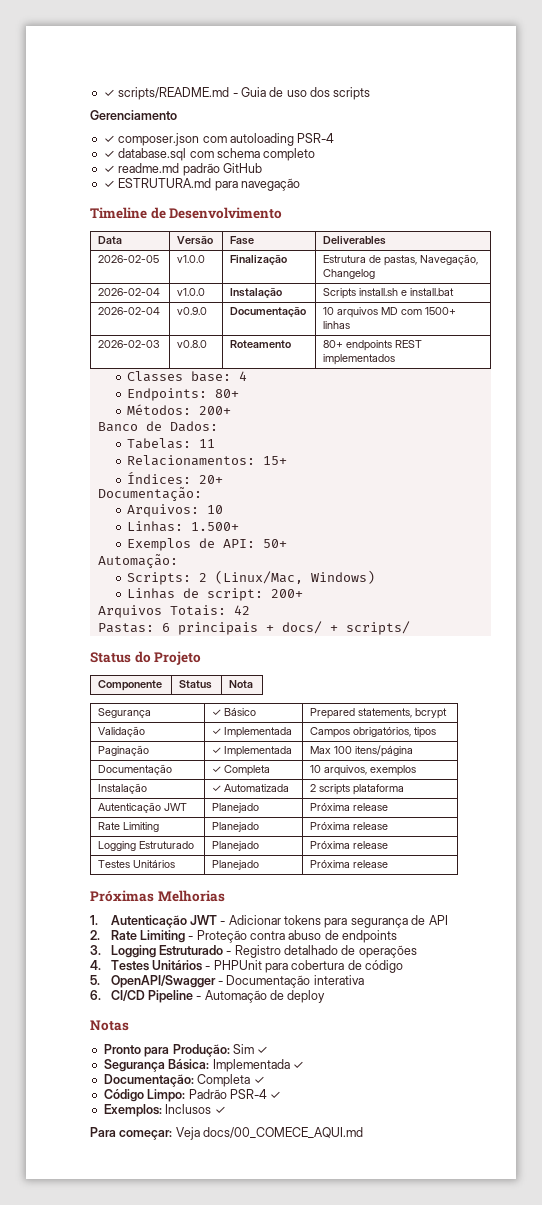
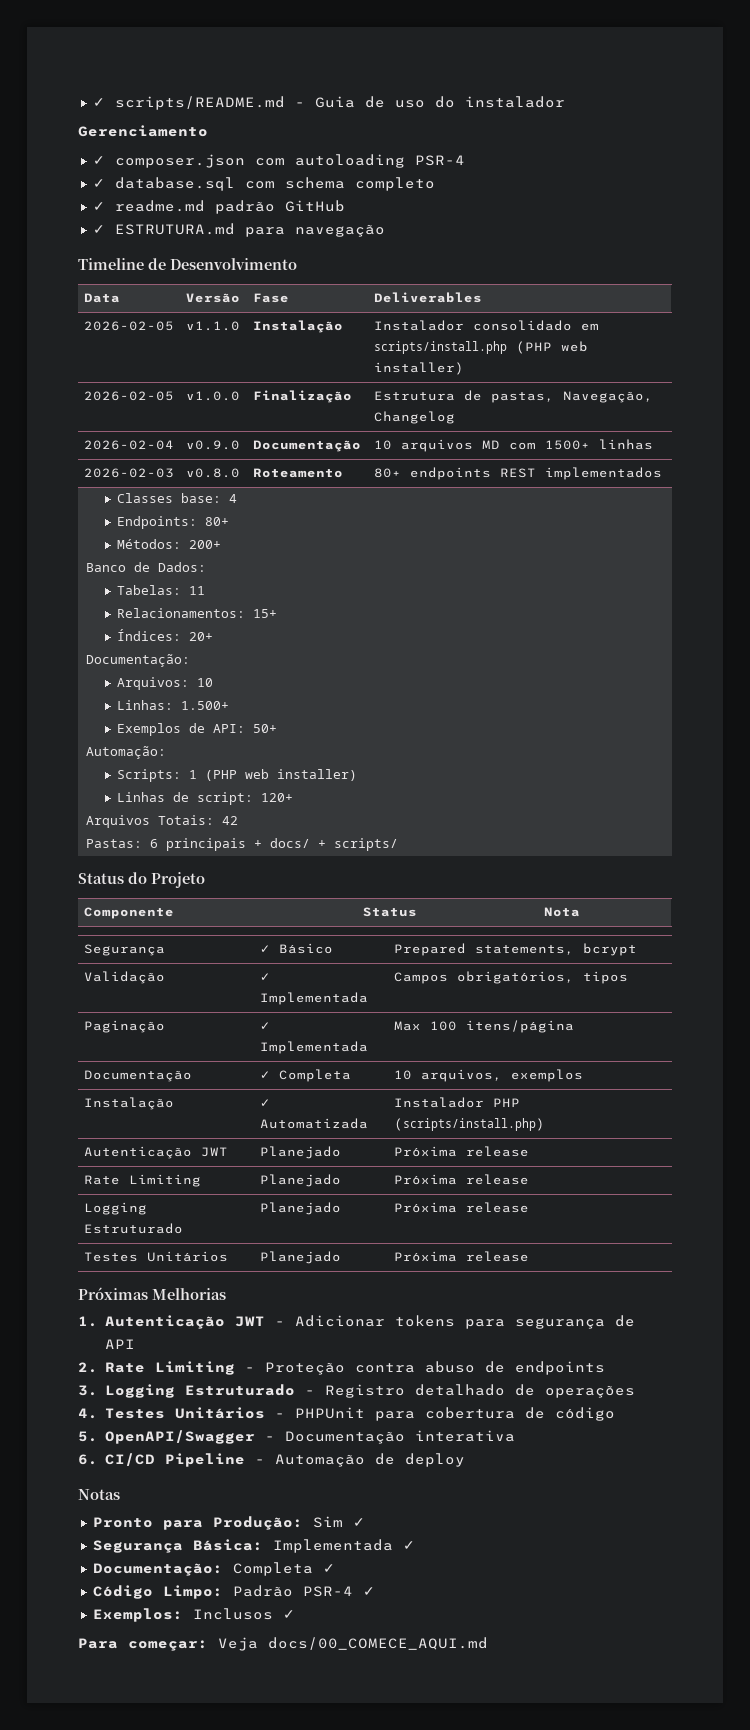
[310,87,371,100] dos scripts -> [434,96,565,108] do instalador
(387, 240) none -> [83,321,174,331] [185,321,240,331] [252,320,343,333] [373,320,599,331] [373,341,588,354] [373,362,464,375] // 2026-02-05 | v1.1.0 | Instalação | Instalador consolidado em scripts/install.php (PHP web installer)
[98,288,161,296] [177,288,206,296] [230,287,283,298] [323,288,455,299] // 2026-02-04 | v1.0.0 | Instalação | Scripts install.sh e install.bat -> (455, 417) none
[199,570,376,584] 2 (Linux/Mac, Windows) -> [188,769,357,781] 1 (PHP web installer)
[271,589,304,598] 200+ -> [260,793,293,802] 120+
[310,784,405,795] 2 scripts plataforma -> [393,1097,520,1108] [393,1118,545,1131] Instalador PHP (scripts/install.php)

